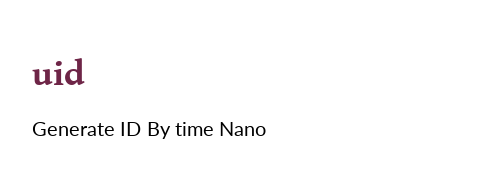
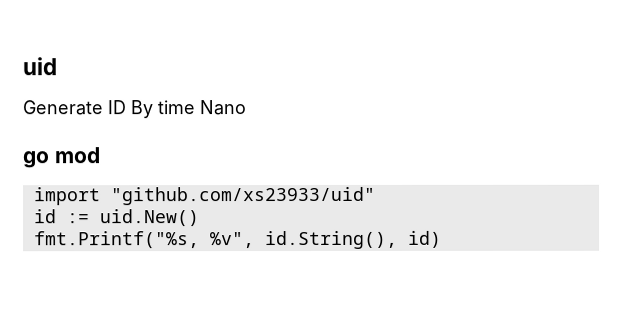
(267, 129) none -> [22,147,100,169] [33,186,376,206] [33,209,200,227] [33,230,442,250] // go mod // import "github.com/xs23933/uid" // id := uid.New() // fmt.Printf("%s, %v", id.String(), id)

